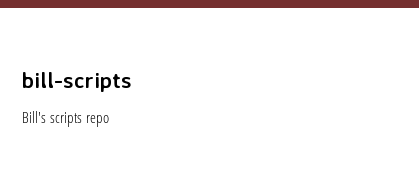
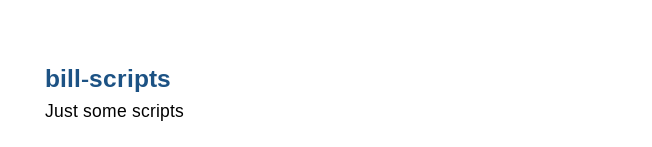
[22,111,110,127] Bill's scripts repo -> [45,104,184,121] Just some scripts

